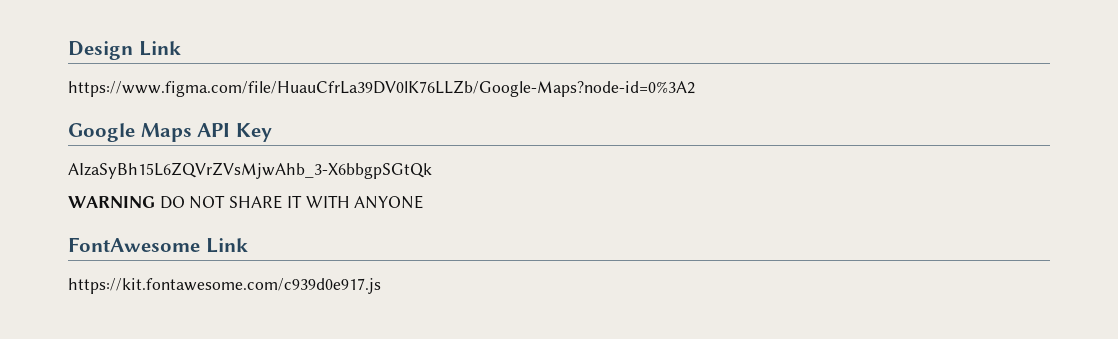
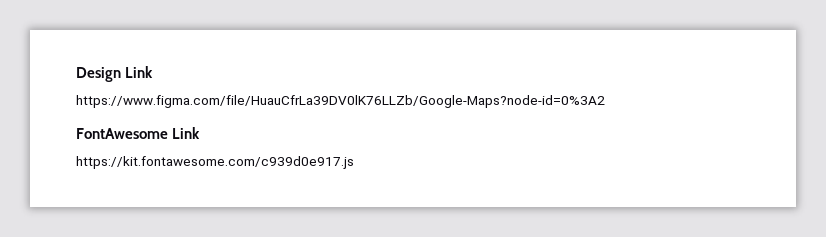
[68,123,272,142] [68,162,432,179] [68,195,424,209] // Google Maps API Key // AIzaSyBh15L6ZQVrZVsMjwAhb_3-X6bbgpSGtQk // WARNING DO NOT SHARE IT WITH ANYONE -> (605, 101) none

